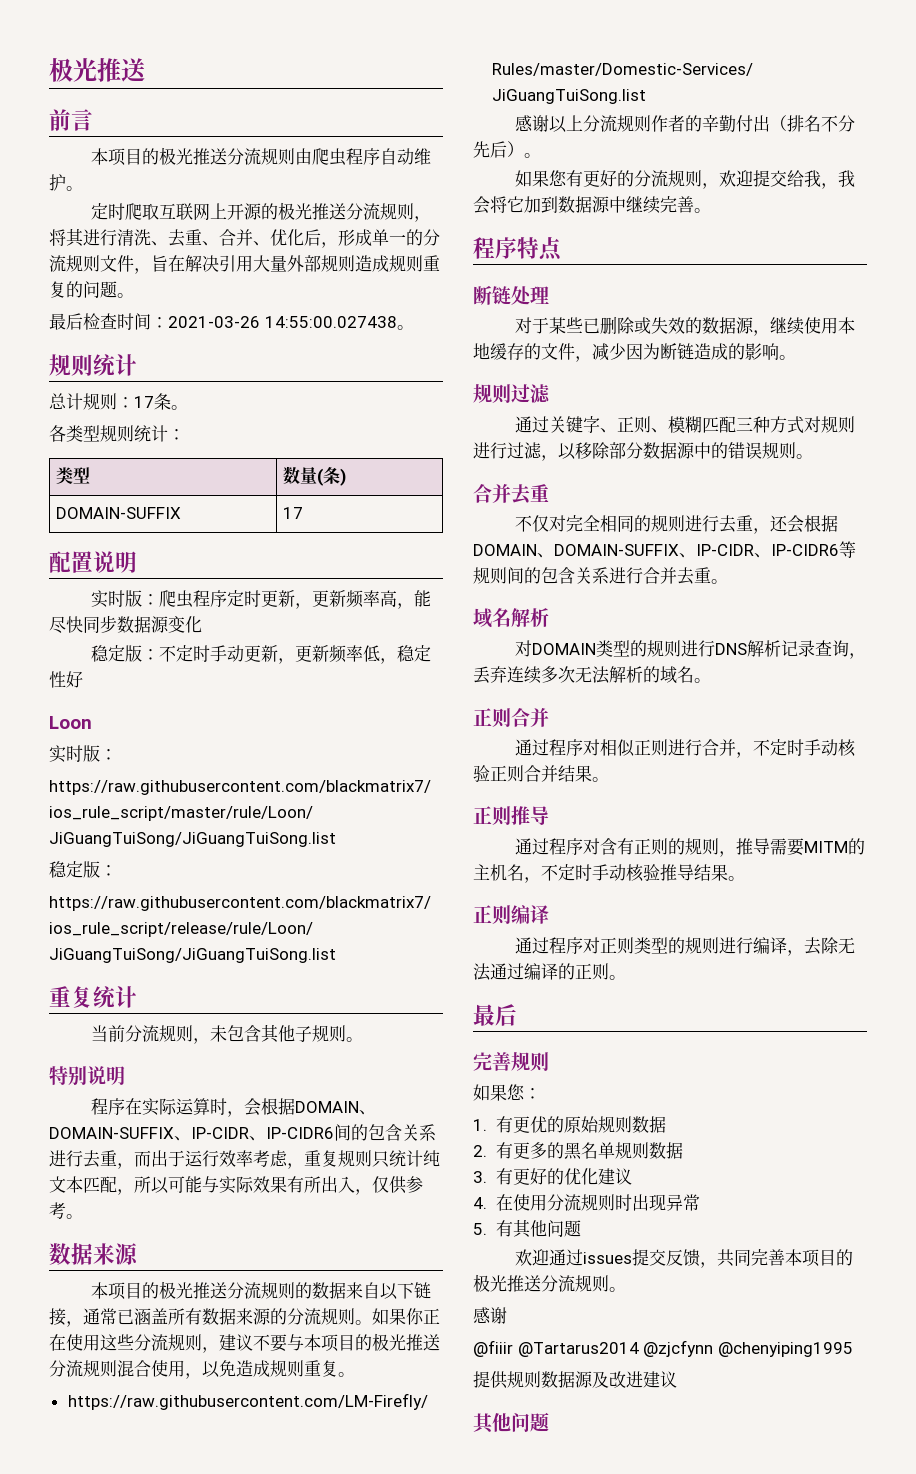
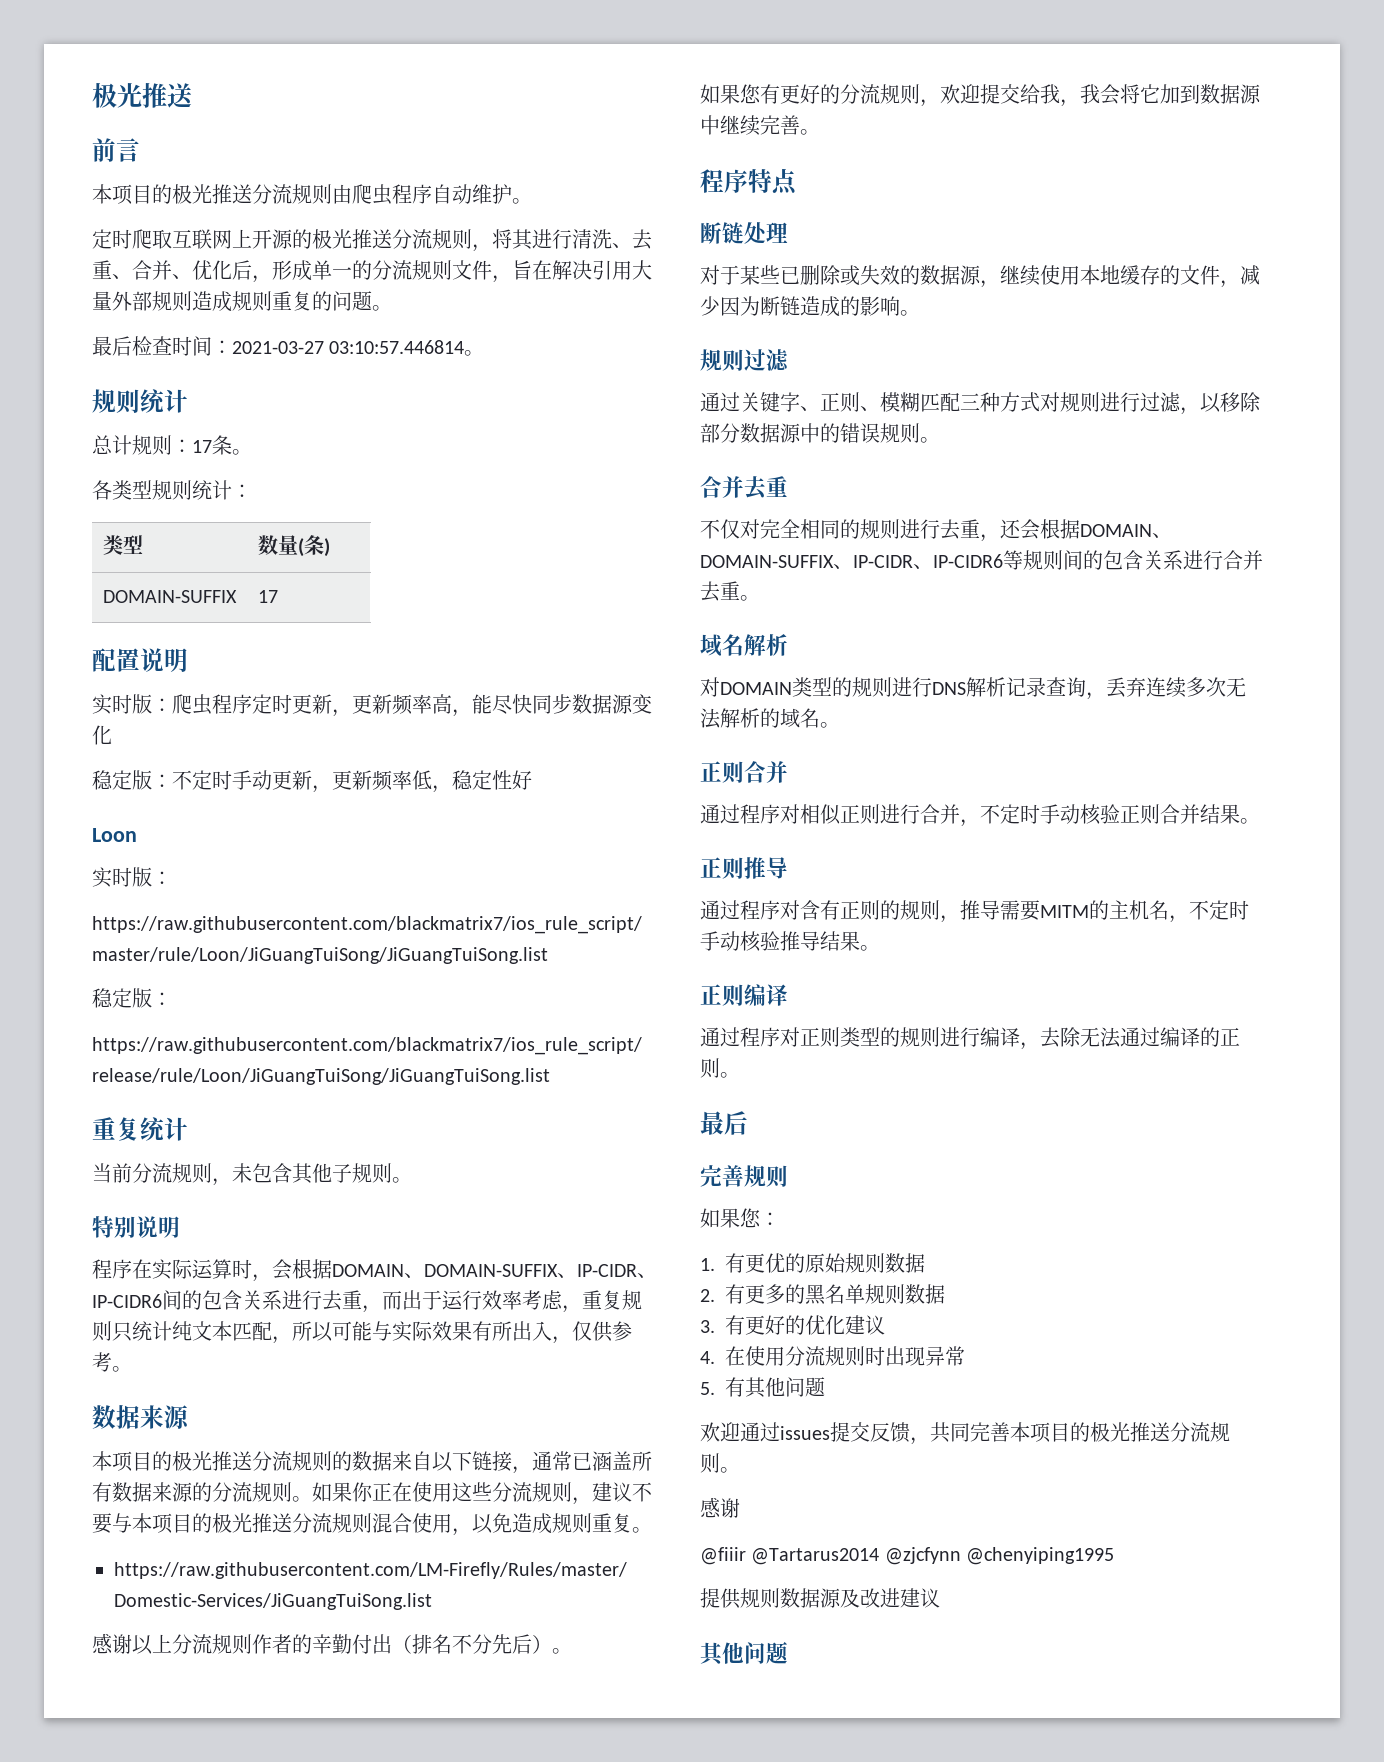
[168,316,397,328] 2021-03-26 14:55:00.027438 -> [232,340,465,354] 2021-03-27 03:10:57.446814

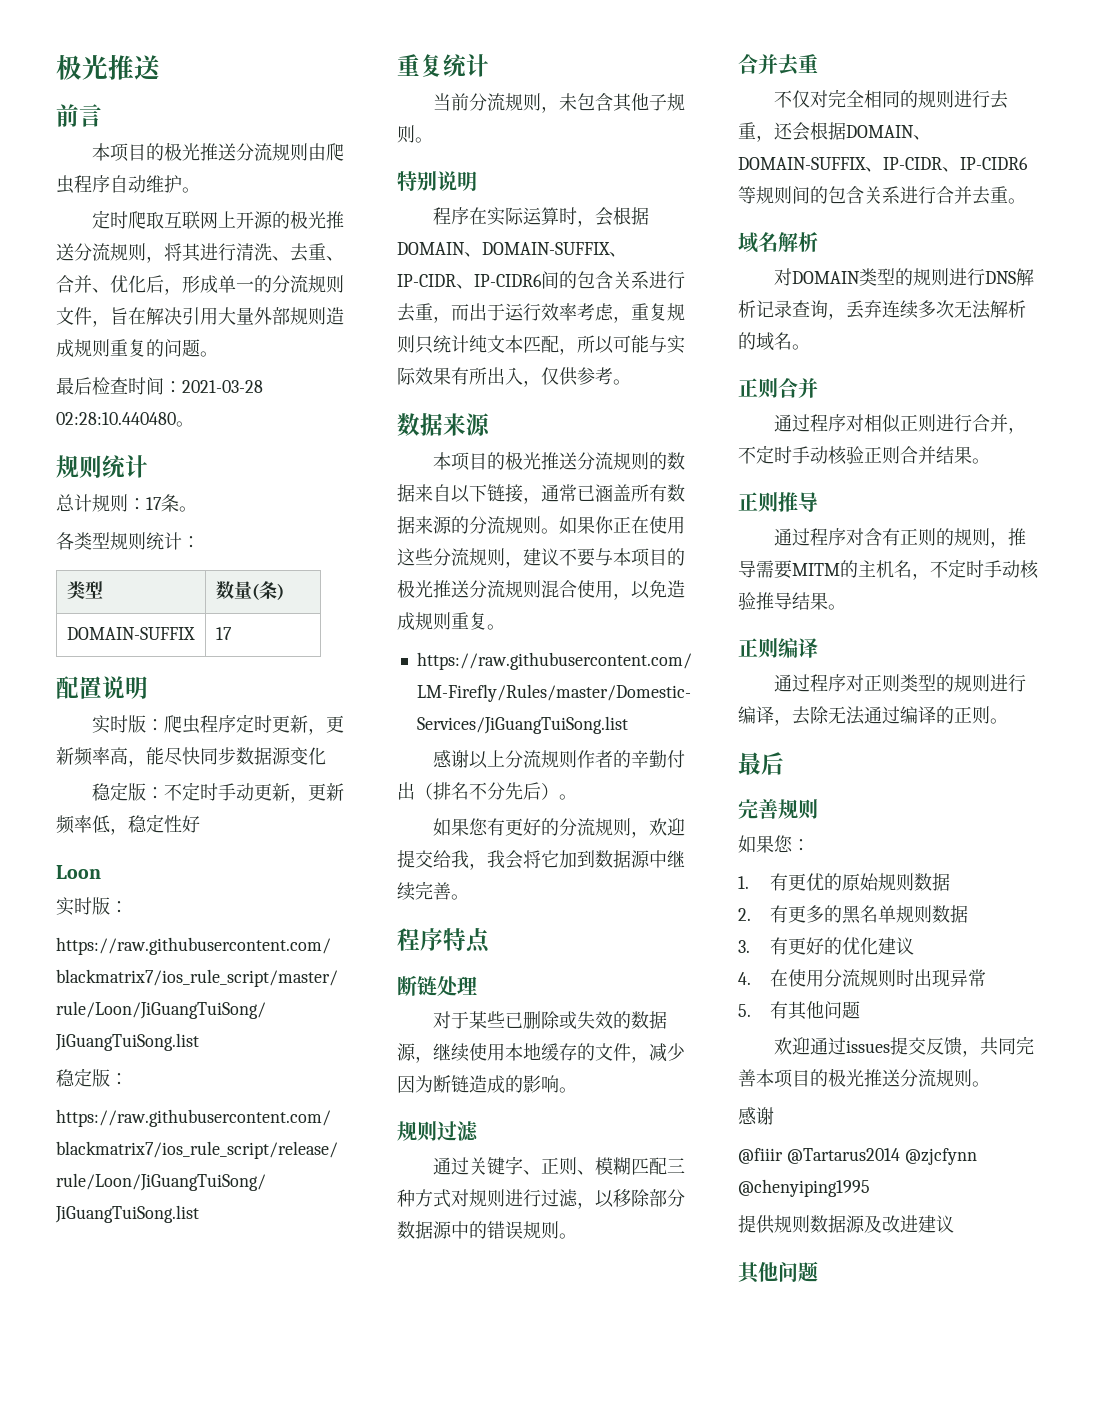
[232,340,465,354] 2021-03-27 03:10:57.446814 -> [182,380,263,393] [56,412,176,425] 2021-03-28 02:28:10.440480

